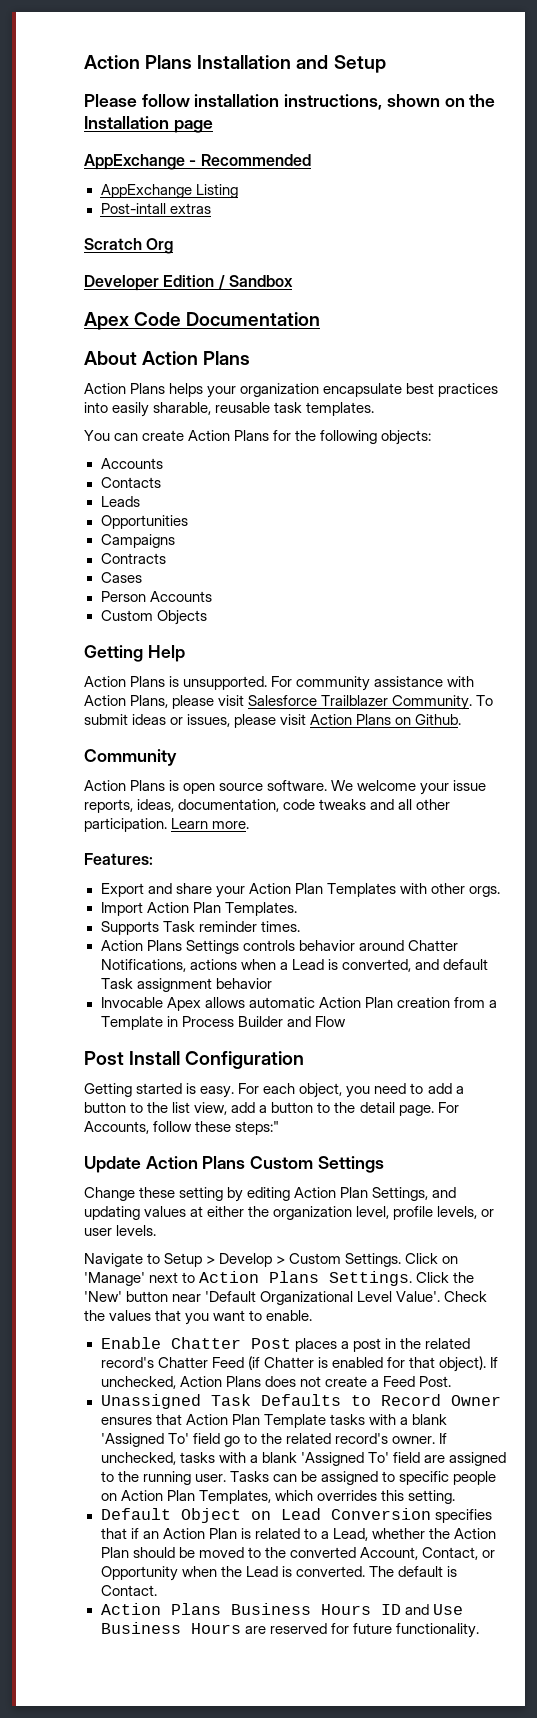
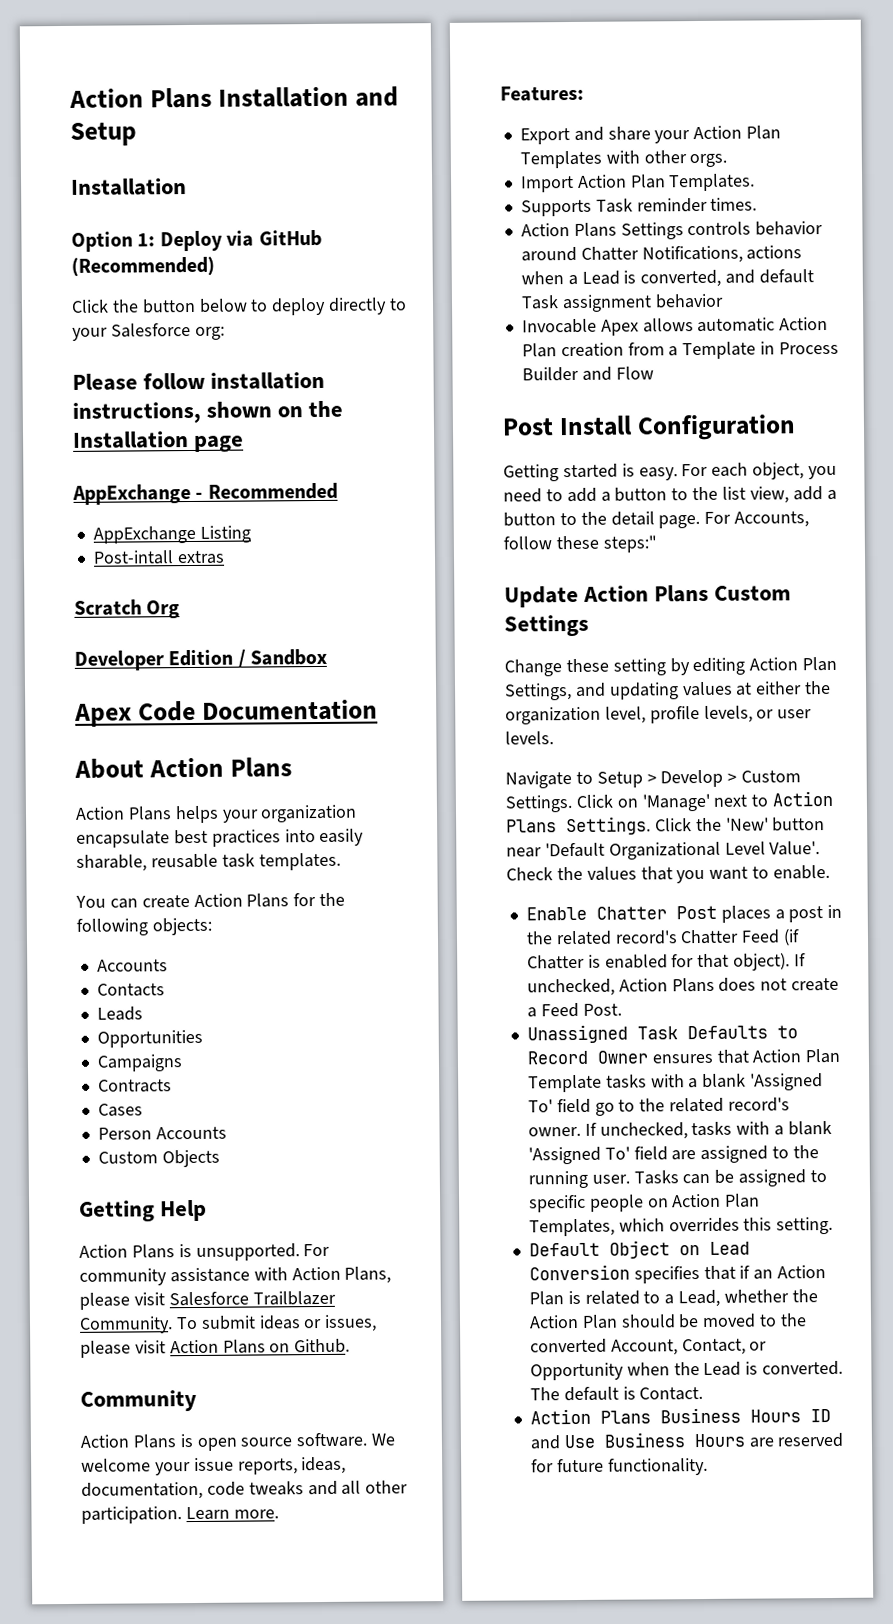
(386, 64) none -> [71,178,187,196] [71,229,322,252] [71,256,215,277] [71,297,408,316] [72,322,225,341] // Installation // Option 1: Deploy via GitHub (Recommended) // Click the button below to deploy directly to your Salesforce org:

